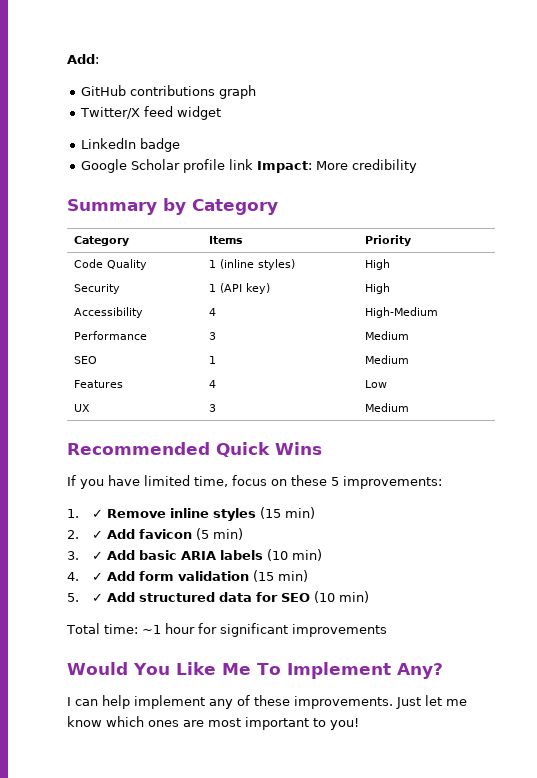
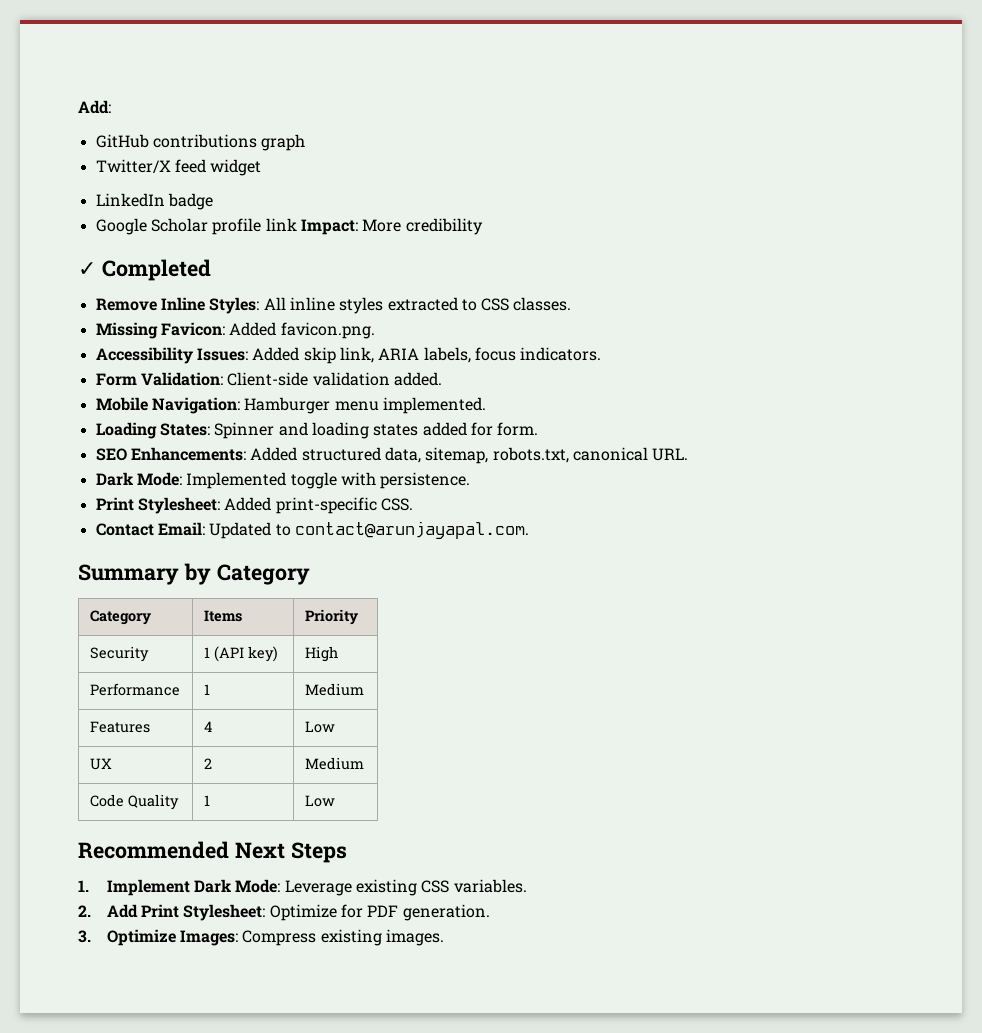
(417, 166) none -> [78,259,211,281] [95,297,572,314] [95,322,375,339] [95,347,602,364] [95,372,442,386] [95,397,486,414] [95,422,539,439] [95,447,689,464] [95,472,471,489] [95,497,413,514] [95,521,529,539] // ✓ Completed // Remove Inline Styles: All inline styles extracted to CSS classes. // Missing Favicon: Added favicon.png. // Accessibility Issues: Added skip link, ARIA labels, focus indicators. // Form Validation: Client-side validation added. // Mobile Navigation: Hamburger menu implemented. // Loading States: Spinner and loading states added for form. // SEO Enhancements: Added structured data, sitemap, robots.txt, canonical URL. // Dark Mode: Implemented toggle with persistence. // Print Stylesheet: Added print-specific CSS. // Contact Email: Updated to contact@arunjayapal.com.
[74,259,148,270] [209,259,296,270] [365,259,391,270] // Code Quality | 1 (inline styles) | High -> (358, 617) none
[74,307,144,318] [209,308,217,316] [365,307,439,318] [74,331,148,340] [209,332,217,340] [365,331,410,340] [74,356,98,364] Accessibility | 4 | High-Medium // Performance | 3 | Medium // SEO -> [89,683,180,696] Performance
[209,404,217,412] [365,403,410,412] [67,442,322,457] [67,475,442,489] [67,507,315,521] [67,528,243,540] [67,549,322,561] [67,570,308,582] [67,591,369,603] [66,623,387,637] [67,662,443,679] [67,695,467,709] [67,716,359,730] 3 | Medium // Recommended Quick Wins // If you have limited time, focus on these 5 improvements: // 1. ✓ Remove inline styles (15 min) // 2. ✓ Add favicon (5 min) // 3. ✓ Add basic ARIA labels (10 min) // 4. ✓ Add form validation (15 min) // 5. ✓ Add structured data for SEO (10 min) // Total time: ~1 hour for significant improvements // Would You Like Me To Implement Any? // I can help implement any of these improvements. Just let me know which ones are most important to you! -> [203,758,212,769] [304,757,364,770] [89,794,179,810] [203,795,210,806] [304,795,335,807] [78,841,347,863] [78,879,527,896] [78,904,490,921] [78,929,445,946] 2 | Medium // Code Quality | 1 | Low // Recommended Next Steps // 1. Implement Dark Mode: Leverage existing CSS variables. // 2. Add Print Stylesheet: Optimize for PDF generation. // 3. Optimize Images: Compress existing images.

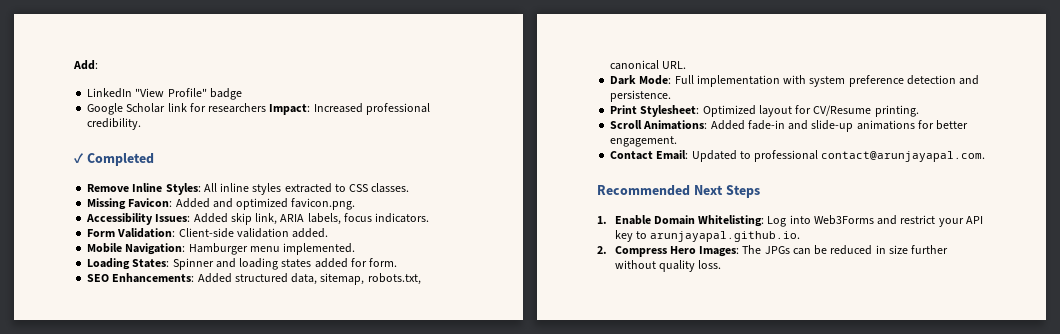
[95,134,306,151] [95,159,262,176] // GitHub contributions graph // Twitter/X feed widget -> (98, 65) none
(165, 200) none -> [135,88,207,97] "View Profile"
[212,218,483,235] profile link Impact: More credibility -> [167,103,430,115] [87,118,142,130] link for researchers Impact: Increased professional credibility.
(277, 329) none -> [212,198,289,210] and optimized
[186,472,471,489] [95,497,413,514] Implemented toggle with persistence. // Print Stylesheet: Added print-specific CSS. -> [674,75,980,87] [610,90,672,102] [610,105,919,117] [610,120,969,132] [610,136,678,147] Full implementation with system preference detection and persistence. // Print Stylesheet: Optimized layout for CV/Resume printing. // Scroll Animations: Added fade-in and slide-up animations for better engagement.
(291, 530) none -> [754,150,819,162] professional
[78,563,310,585] [89,610,151,625] [203,610,242,622] [304,609,358,625] [89,646,149,662] [203,646,278,662] [304,646,338,662] [89,683,180,696] [203,684,210,695] [304,683,364,696] [89,721,150,733] [203,721,212,732] [304,721,335,733] [89,758,112,770] [203,758,212,769] [304,757,364,770] [89,794,179,810] [203,795,210,806] [304,795,335,807] [78,841,347,863] [78,879,527,896] [78,904,490,921] [78,929,445,946] Summary by Category // Category | Items | Priority // Security | 1 (API key) | High // Performance | 1 | Medium // Features | 4 | Low // UX | 2 | Medium // Code Quality | 1 | Low // Recommended Next Steps // 1. Implement Dark Mode: Leverage existing CSS variables. // 2. Add Print Stylesheet: Optimize for PDF generation. // 3. Optimize Images: Compress existing images. -> [597,185,760,198] [597,215,983,227] [614,230,801,242] [597,245,949,257] [614,260,722,272] Recommended Next Steps // 1. Enable Domain Whitelisting: Log into Web3Forms and restrict your API key to arunjayapal.github.io. // 2. Compress Hero Images: The JPGs can be reduced in size further without quality loss.

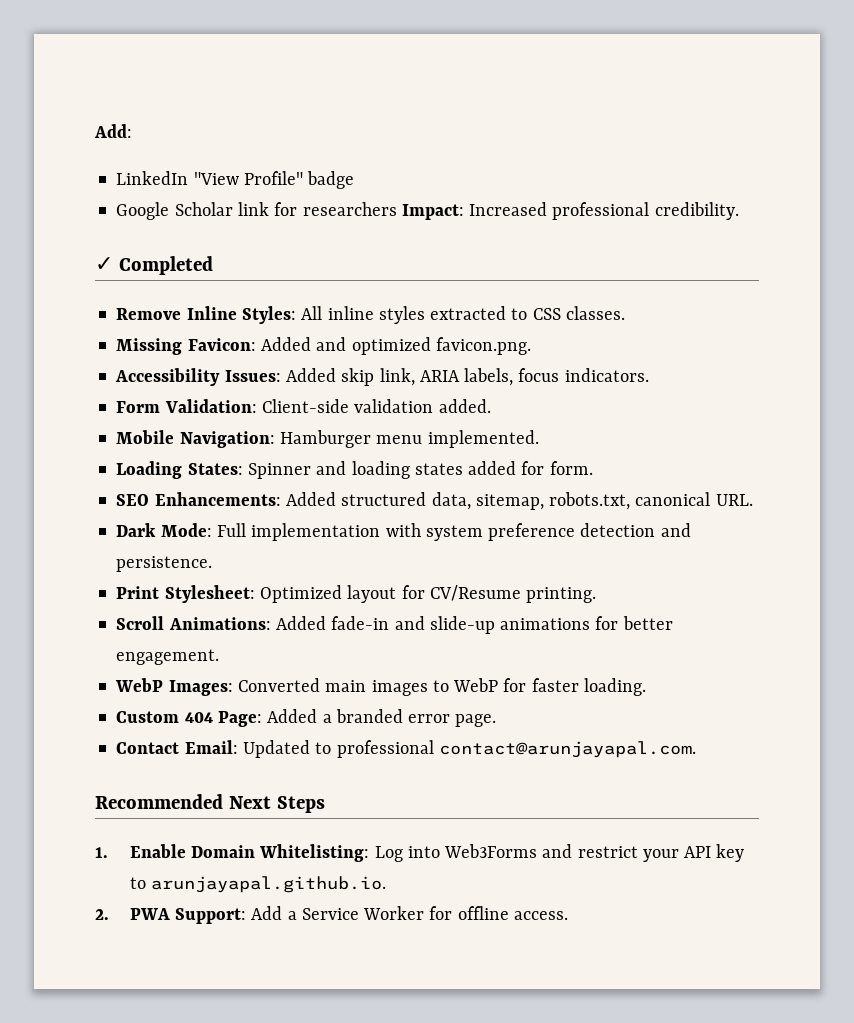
(678, 141) none -> [115,678,646,696] [116,709,497,727] // WebP Images: Converted main images to WebP for faster loading. // Custom 404 Page: Added a branded error page.
[614,245,949,257] [614,260,722,272] Compress Hero Images: The JPGs can be reduced in size further without quality loss. -> [129,906,568,924] PWA Support: Add a Service Worker for offline access.

